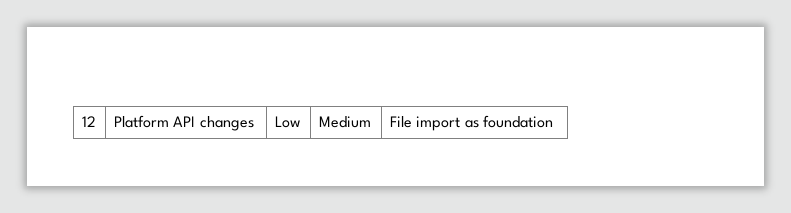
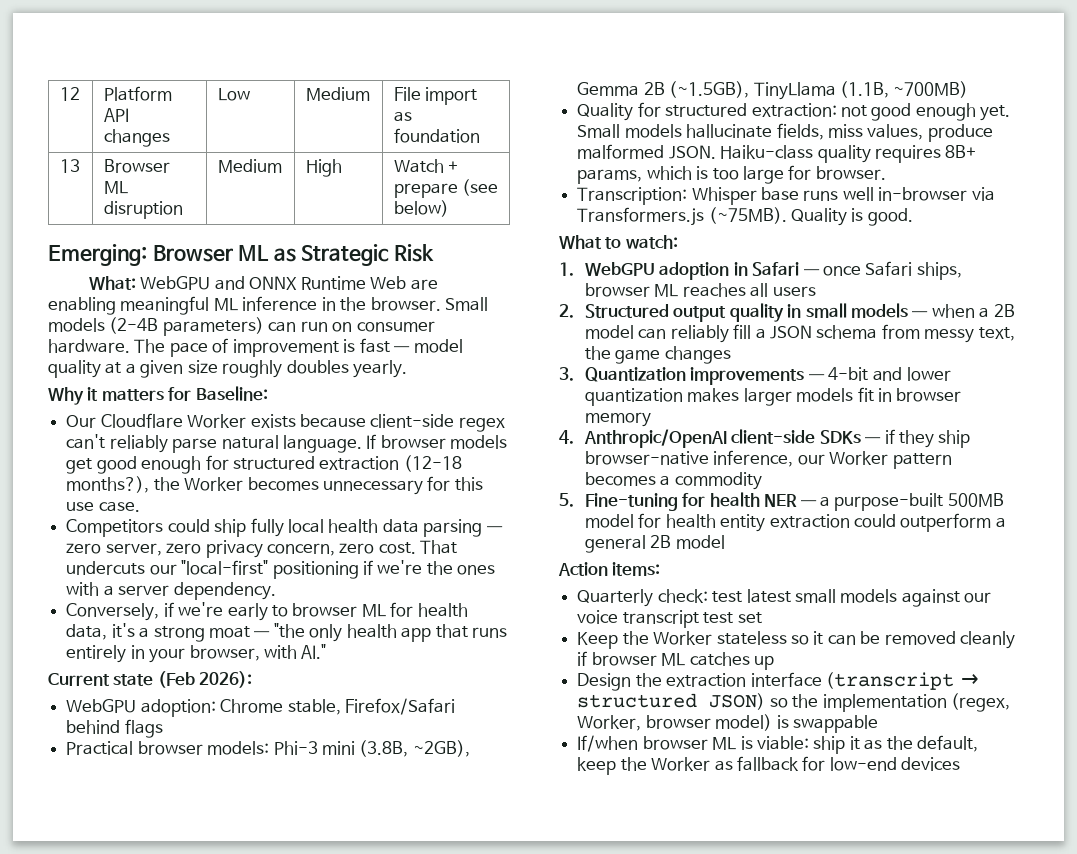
(553, 121) none -> [59,159,80,173] [103,159,170,173] [103,181,128,194] [103,201,183,219] [217,159,282,173] [305,159,342,177] [393,159,459,173] [393,179,499,198] [393,200,449,217] [48,244,434,266] [88,276,438,290] [48,296,489,315] [48,317,435,336] [48,338,463,357] [48,360,408,378] [48,386,268,405] [66,413,505,432] [66,434,508,453] [66,455,462,474] [66,476,483,495] [66,501,140,512] [66,518,503,537] [66,540,458,558] [66,560,496,579] [66,582,276,600] [66,602,468,621] [66,623,508,642] [66,644,327,663] [48,671,253,688] [66,698,455,717] [66,719,163,738] [66,740,470,757] [577,81,969,100] [577,102,1011,121] [577,123,993,142] [577,144,977,163] [577,165,886,184] [577,187,995,205] [577,207,913,226] [559,235,678,249] [559,261,962,280] [584,283,816,297] [559,303,1015,322] [584,324,1015,343] [584,346,731,364] [559,367,951,385] [584,387,962,406] [584,412,651,427] [559,429,971,448] [584,450,952,469] [584,472,762,490] [559,492,1004,511] [584,513,1006,532] [584,535,725,553] [558,562,661,576] [577,589,992,607] [577,610,762,628] [577,631,1016,649] [577,651,774,670] [577,672,979,691] [577,693,1010,712] [577,714,878,733] [577,735,979,754] [577,756,961,775] // 13 | Browser ML disruption | Medium | High | Watch + prepare (see below) // Emerging: Browser ML as Strategic Risk // What: WebGPU and ONNX Runtime Web are enabling meaningful ML inference in the browser. Small models (2-4B parameters) can run on consumer hardware. The pace of improvement is fast — model quality at a given size roughly doubles yearly. // Why it matters for Baseline: // Our Cloudflare Worker exists because client-side regex can't reliably parse natural language. If browser models get good enough for structured extraction (12-18 months?), the Worker becomes unnecessary for this use case. // Competitors could ship fully local health data parsing — zero server, zero privacy concern, zero cost. That undercuts our "local-first" positioning if we're the ones with a server dependency. // Conversely, if we're early to browser ML for health data, it's a strong moat — "the only health app that runs entirely in your browser, with AI." // Current state (Feb 2026): // WebGPU adoption: Chrome stable, Firefox/Safari behind flags // Practical browser models: Phi-3 mini (3.8B, ~2GB), Gemma 2B (~1.5GB), TinyLlama (1.1B, ~700MB) // Quality for structured extraction: not good enough yet. Small models hallucinate fields, miss values, produce malformed JSON. Haiku-class quality requires 8B+ params, which is too large for browser. // Transcription: Whisper base runs well in-browser via Transformers.js (~75MB). Quality is good. // What to watch: // 1. WebGPU adoption in Safari — once Safari ships, browser ML reaches all users // 2. Structured output quality in small models — when a 2B model can reliably fill a JSON schema from messy text, the game changes // 3. Quantization improvements — 4-bit and lower quantization makes larger models fit in browser memory // 4. Anthropic/OpenAI client-side SDKs — if they ship browser-native inference, our Worker pattern becomes a commodity // 5. Fine-tuning for health NER — a purpose-built 500MB model for health entity extraction could outperform a general 2B model // Action items: // Quarterly check: test latest small models against our voice transcript test set // Keep the Worker stateless so it can be removed cleanly if browser ML catches up // Design the extraction interface (transcript → structured JSON) so the implementation (regex, Worker, browser model) is swappable // If/when browser ML is viable: ship it as the default, keep the Worker as fallback for low-end devices

